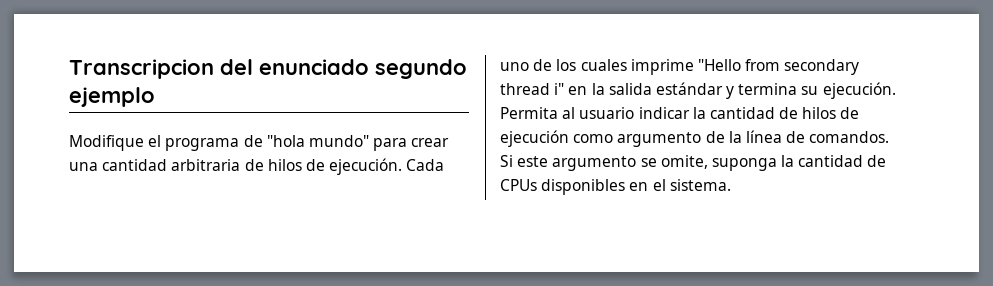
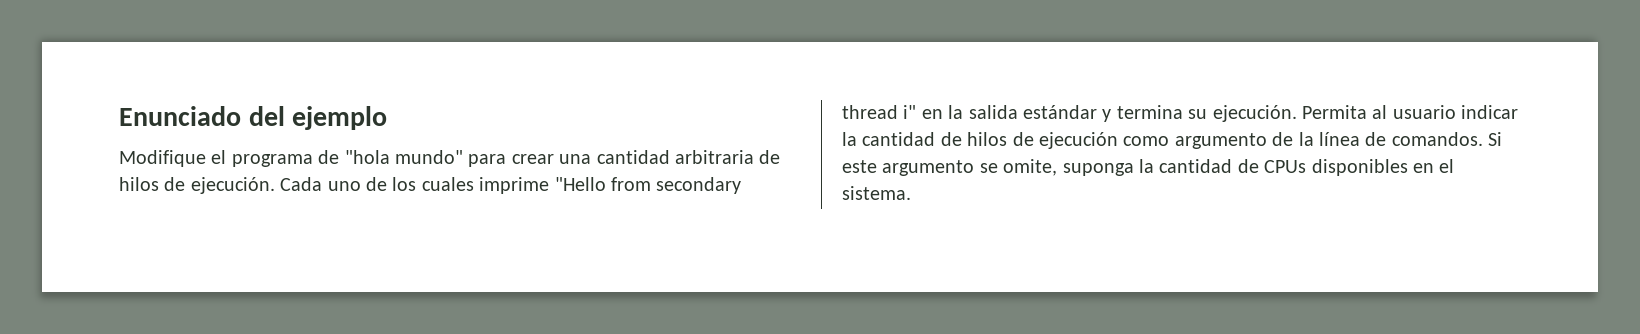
[69,59,467,79] Transcripcion del enunciado segundo -> [119,106,285,126] Enunciado del

